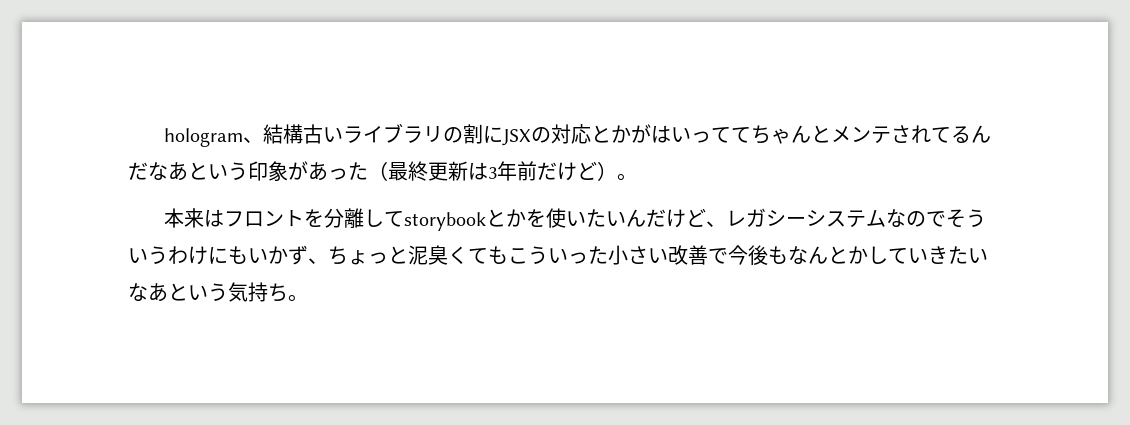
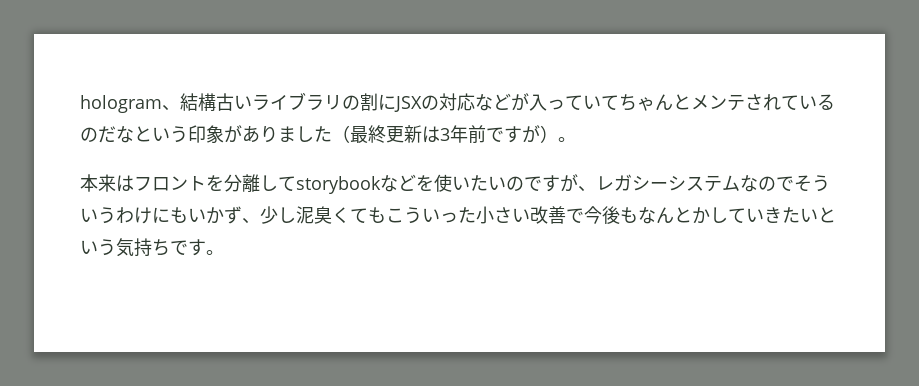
[591,124,732,143] とかがはいって -> [475,93,601,111] などが入ってい
[951,125,992,143] [128,162,188,181] るんだなあ -> [799,94,835,110] [80,126,134,143] いるのだな
[328,168,348,180] っ -> [260,126,314,143] りまし
[537,161,597,181] だけど -> [486,125,540,143] ですが
[486,209,527,227] とか -> [380,174,416,192] など
[626,208,707,228] んだけど -> [506,174,578,192] のですが
[328,246,408,265] ちょっと -> [260,206,296,224] 少し
[128,283,168,302] なあ -> (818, 215) none
(288, 292) none -> [170,239,206,256] です

